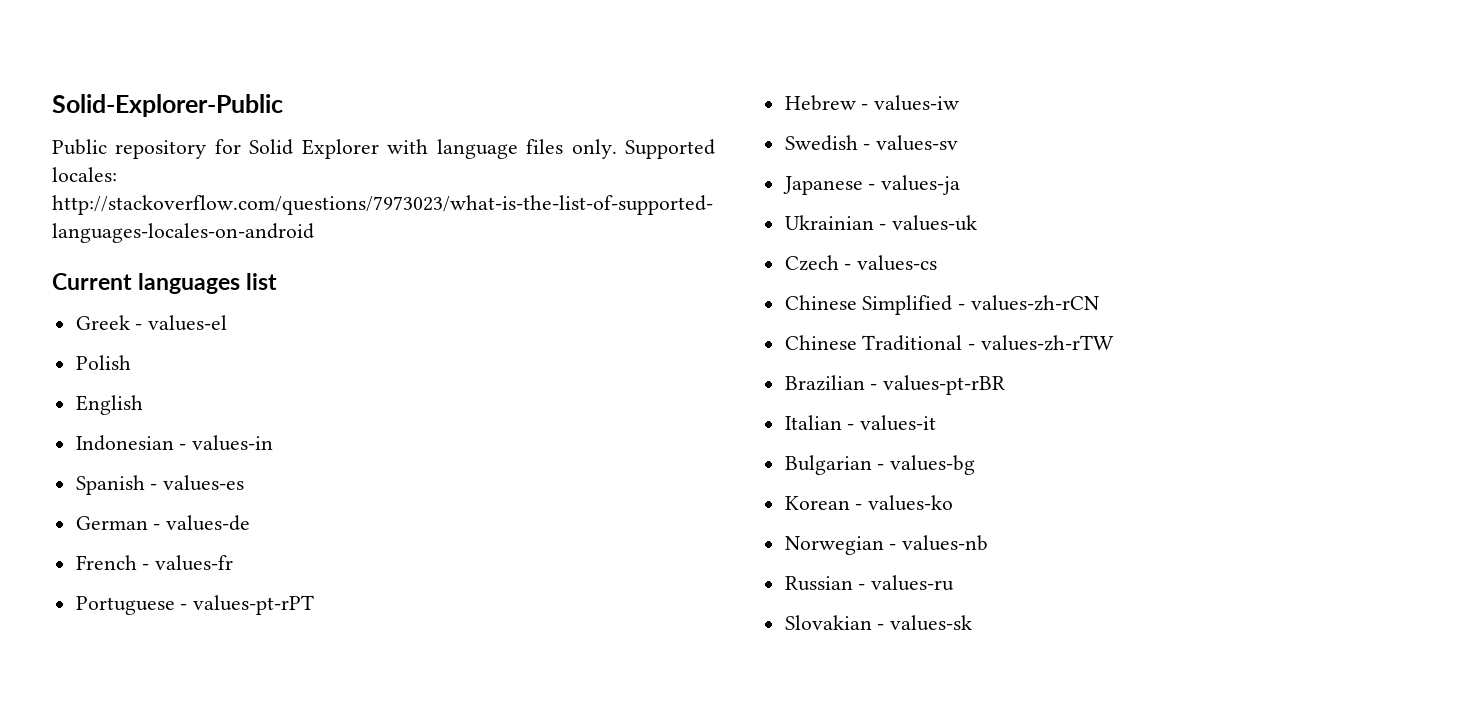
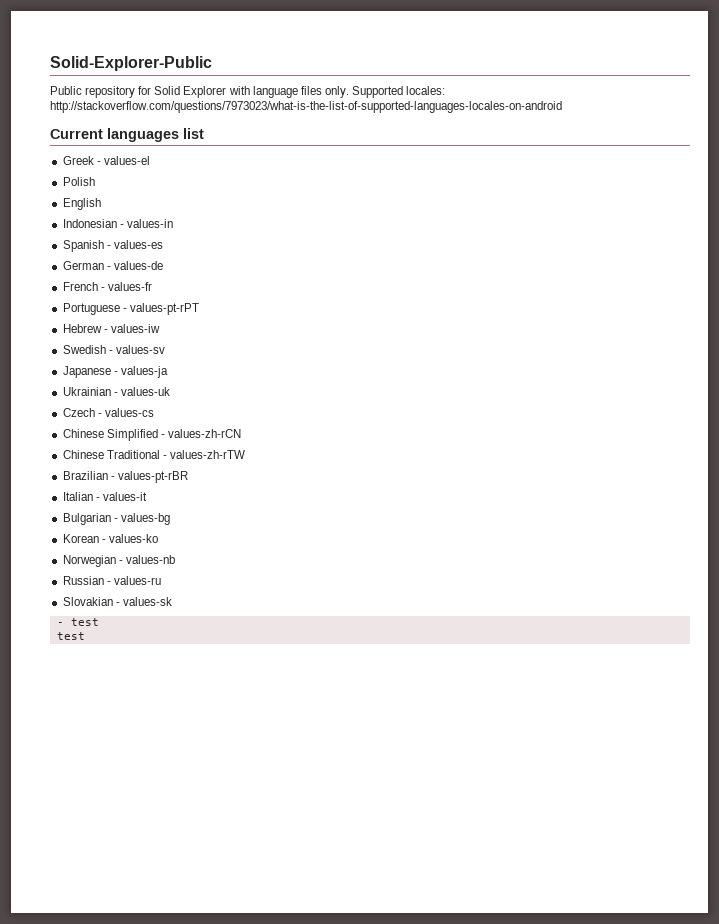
(973, 623) none -> [56,618,99,626] [56,632,85,640] // - test // test

